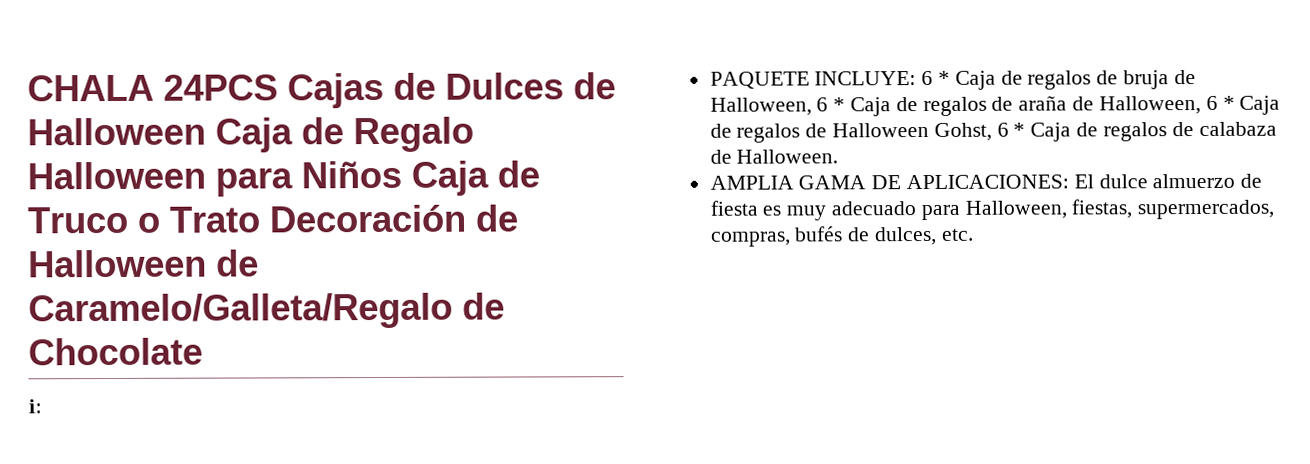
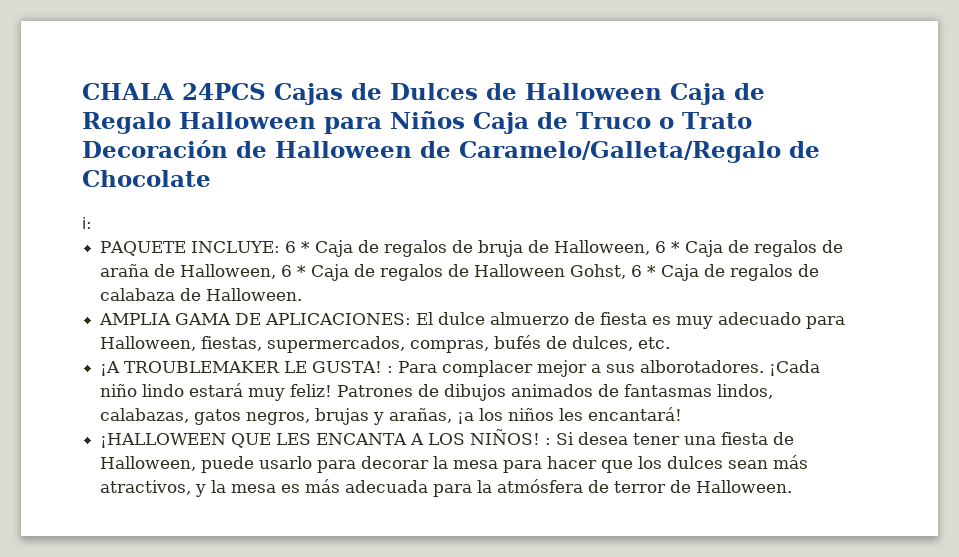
(974, 234) none -> [100,360,821,377] [100,383,774,401] [100,407,683,425] [100,429,795,448] [100,455,809,473] [100,479,793,497] // ¡A TROUBLEMAKER LE GUSTA! : Para complacer mejor a sus alborotadores. ¡Cada niño lindo estará muy feliz! Patrones de dibujos animados de fantasmas lindos, calabazas, gatos negros, brujas y arañas, ¡a los niños les encantará! // ¡HALLOWEEN QUE LES ENCANTA A LOS NIÑOS! : Si desea tener una fiesta de Halloween, puede usarlo para decorar la mesa para hacer que los dulces sean más atractivos, y la mesa es más adecuada para la atmósfera de terror de Halloween.

